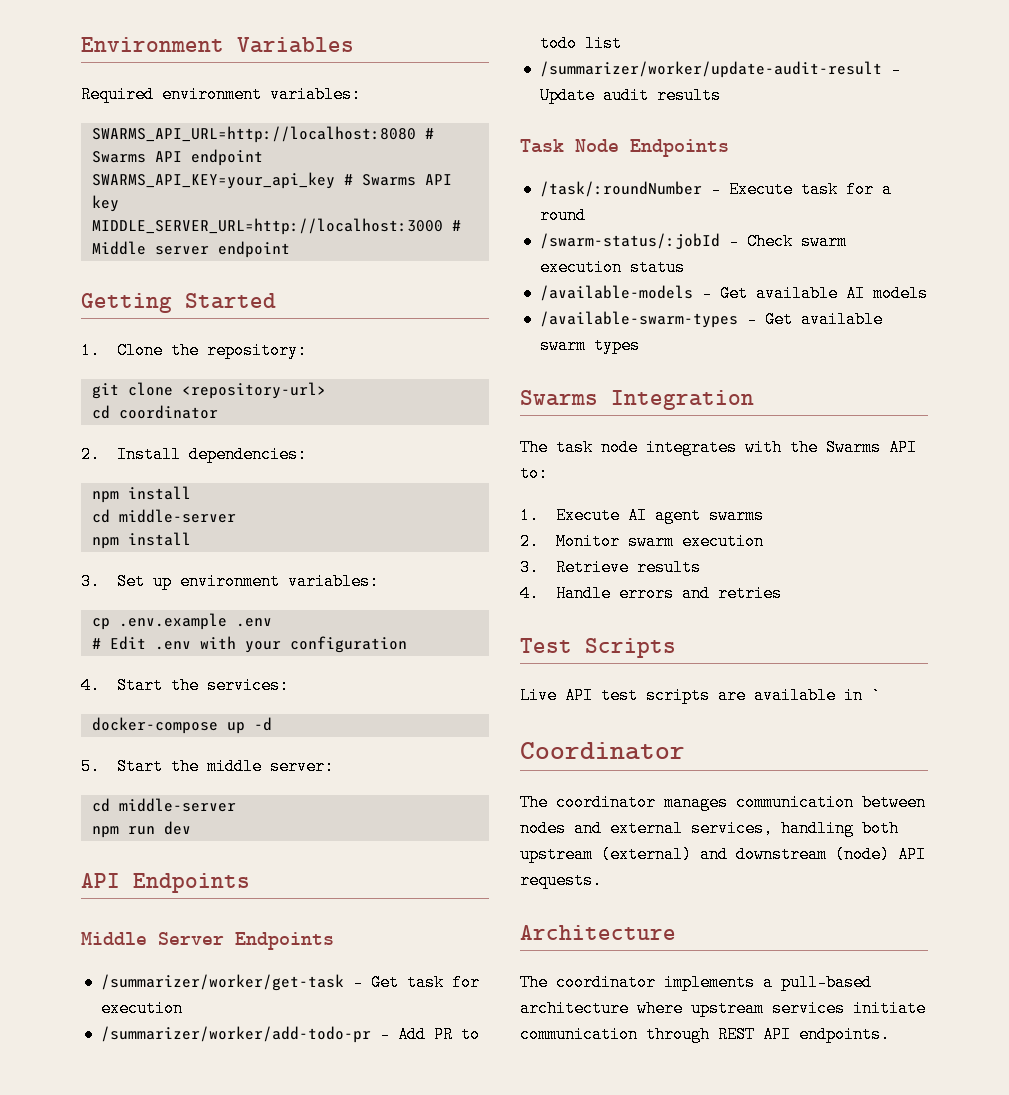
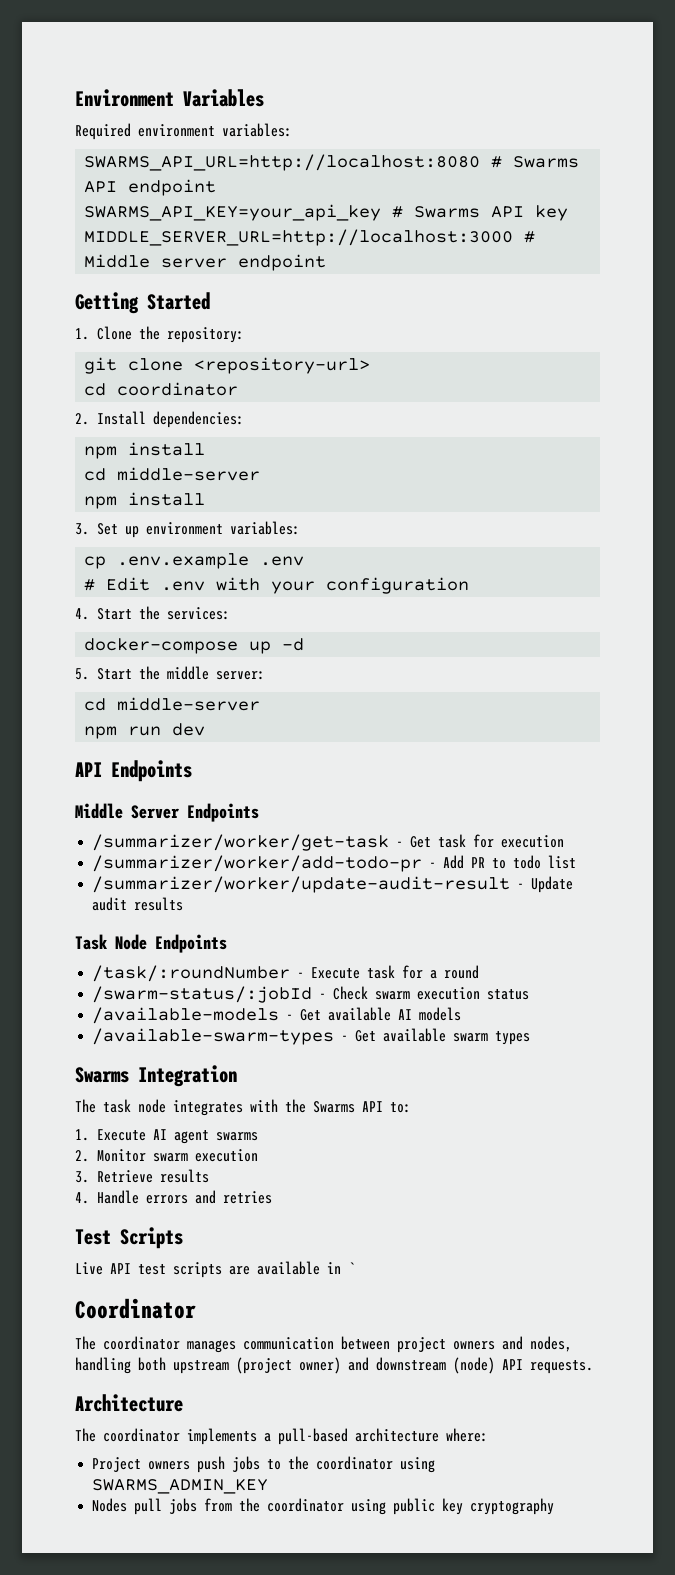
[520,820,773,837] nodes and external services, -> [397,1336,572,1353] project owners and nodes,
[601,846,692,863] (external) -> [236,1357,341,1374] (project owner)
[637,1000,926,1017] [520,1026,890,1043] where upstream services initiate communication through REST API endpoints. -> [446,1428,488,1442] [92,1456,436,1473] [92,1479,269,1494] [92,1498,555,1515] where: // Project owners push jobs to the coordinator using SWARMS_ADMIN_KEY // Nodes pull jobs from the coordinator using public key cryptography

